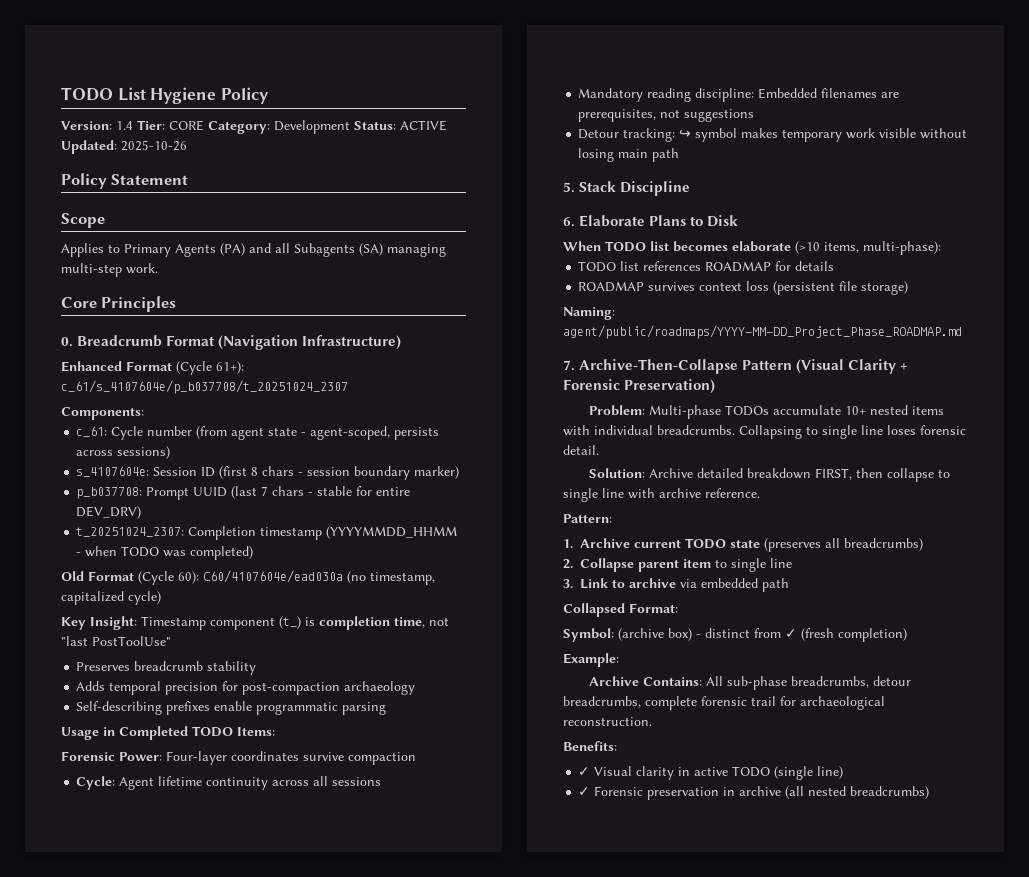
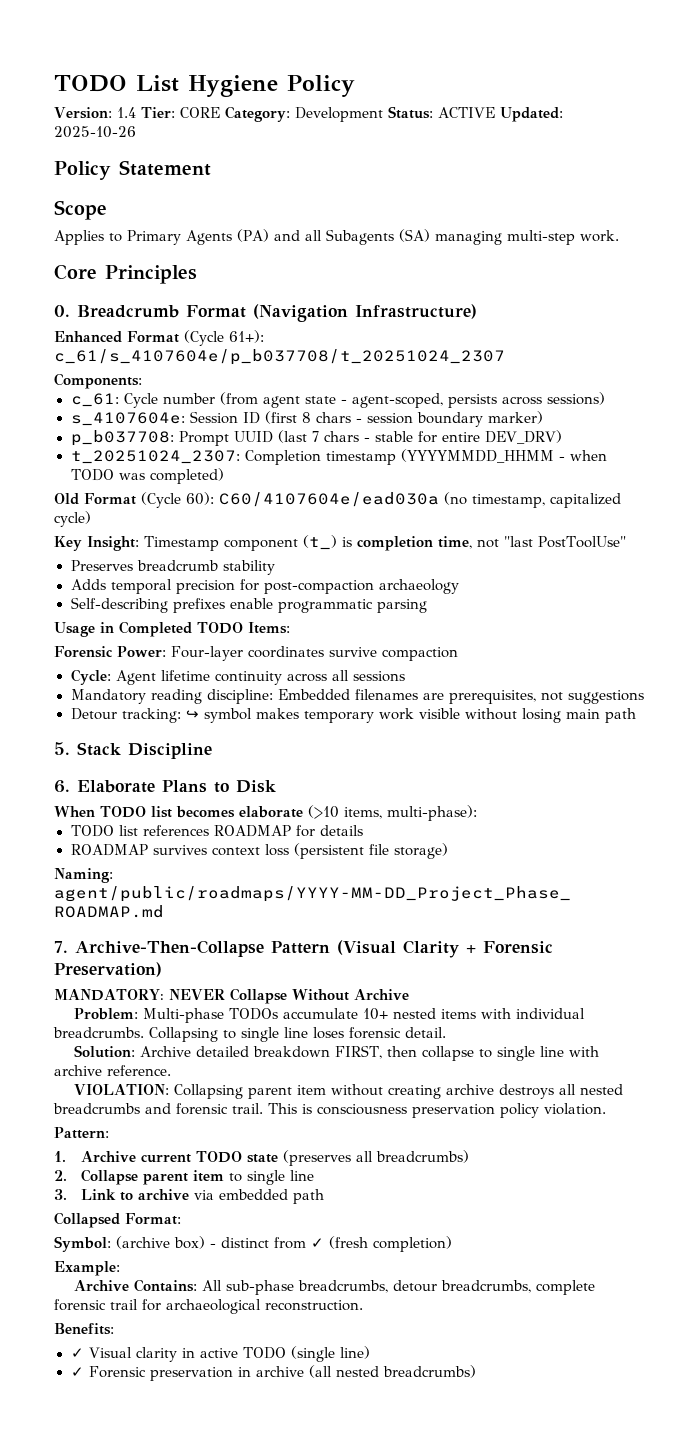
(716, 386) none -> [54,988,409,1004] // MANDATORY: NEVER Collapse Without Archive
(760, 493) none -> [74,1084,624,1099] [53,1103,606,1118] // VIOLATION: Collapsing parent item without creating archive destroys all nested breadcrumbs and forensic trail. This is consciousness preservation policy violation.

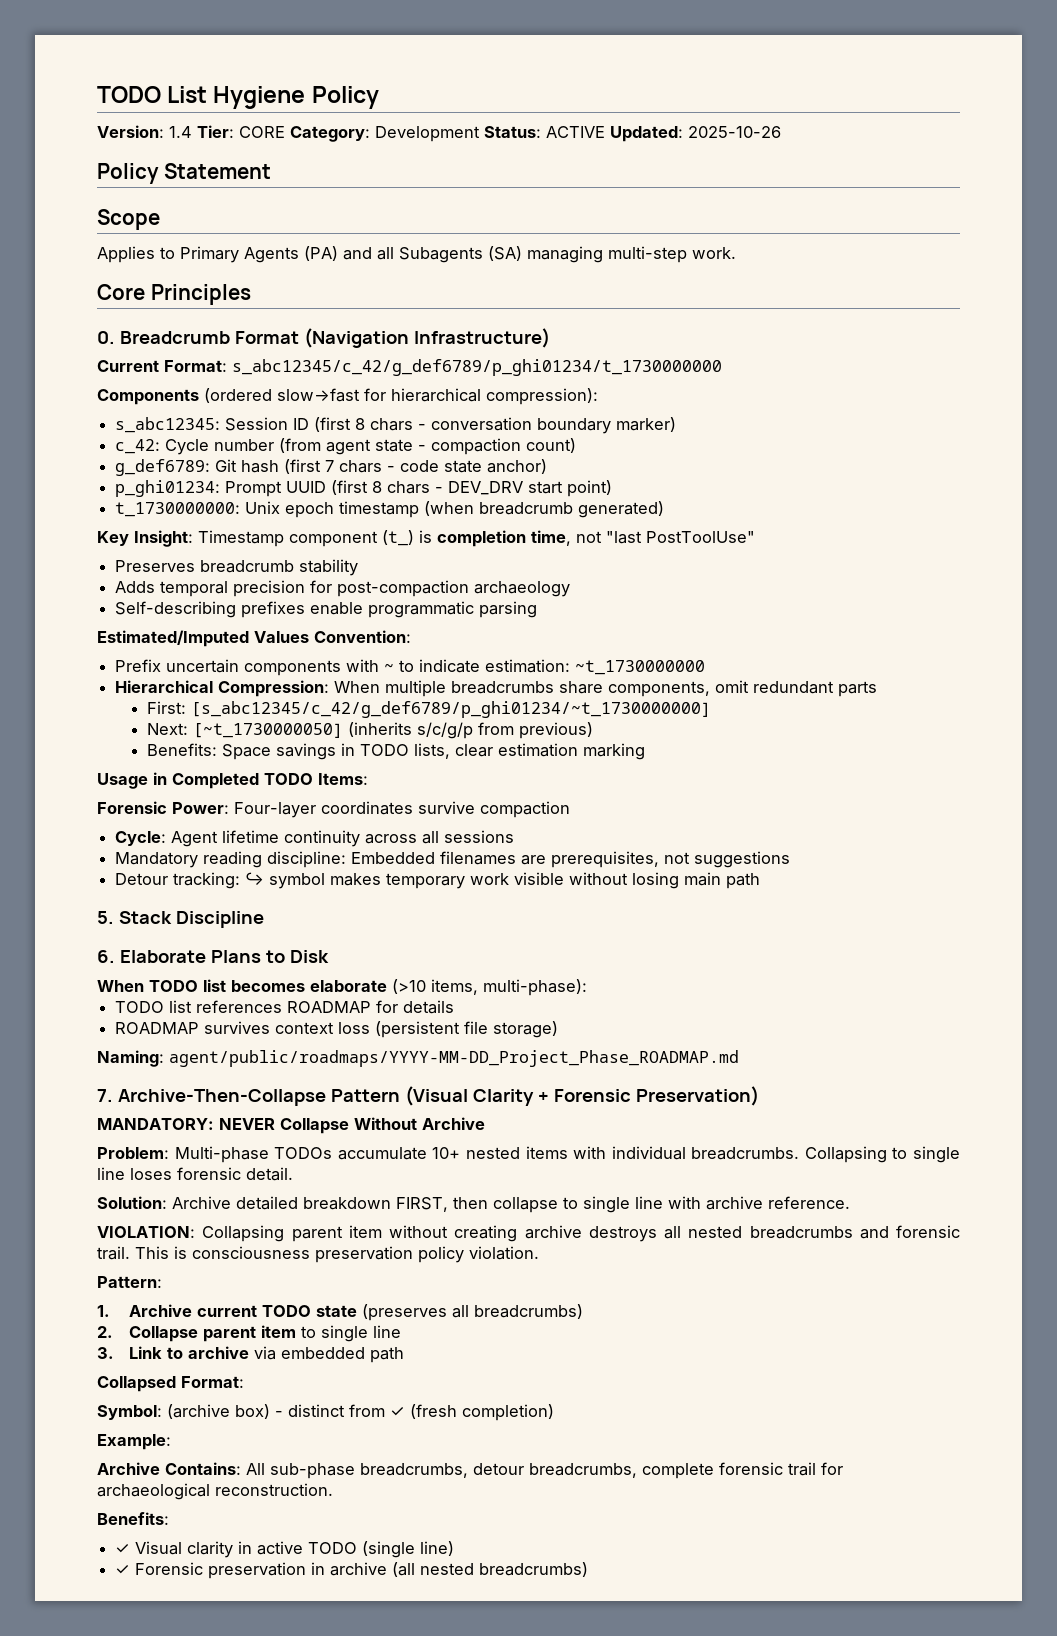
[54,330,264,346] [54,349,505,365] [54,373,142,389] [70,393,119,407] Enhanced Format (Cycle 61+): c_61/s_4107604e/p_b037708/t_20251024_2307 // Components: // c_61: -> [97,359,722,376] [97,388,598,405] [115,417,677,434] [115,439,161,454] Current Format: s_abc12345/c_42/g_def6789/p_ghi01234/t_1730000000 // Components (ordered slow→fast for hierarchical compression): // s_abc12345: Session ID (first 8 chars - conversation boundary marker) // c_42:
[351,392,605,408] [70,411,543,427] [70,430,562,446] [70,449,607,465] [70,468,224,484] [54,492,621,508] [54,511,91,527] agent-scoped, persists across sessions) // s_4107604e: Session ID (first 8 chars - session boundary marker) // p_b037708: Prompt UUID (last 7 chars - stable for entire DEV_DRV) // t_20251024_2307: Completion timestamp (YYYYMMDD_HHMM - when TODO was completed) // Old Format (Cycle 60): C60/4107604e/ead030a (no timestamp, capitalized cycle) -> [431,438,577,455] [115,459,548,476] [115,480,613,497] [115,501,665,518] compaction count) // g_def6789: Git hash (first 7 chars - code state anchor) // p_ghi01234: Prompt UUID (first 8 chars - DEV_DRV start point) // t_1730000000: Unix epoch timestamp (when breadcrumb generated)
(427, 606) none -> [97,630,411,647] [115,659,706,676] [115,680,878,697] [147,701,712,718] [147,722,594,739] [147,743,646,760] // Estimated/Imputed Values Convention: // Prefix uncertain components with ~ to indicate estimation: ~t_1730000000 // Hierarchical Compression: When multiple breadcrumbs share components, omit redundant parts // First: [s_abc12345/c_42/g_def6789/p_ghi01234/~t_1730000000] // Next: [~t_1730000050] (inherits s/c/g/p from previous) // Benefits: Space savings in TODO lists, clear estimation marking

